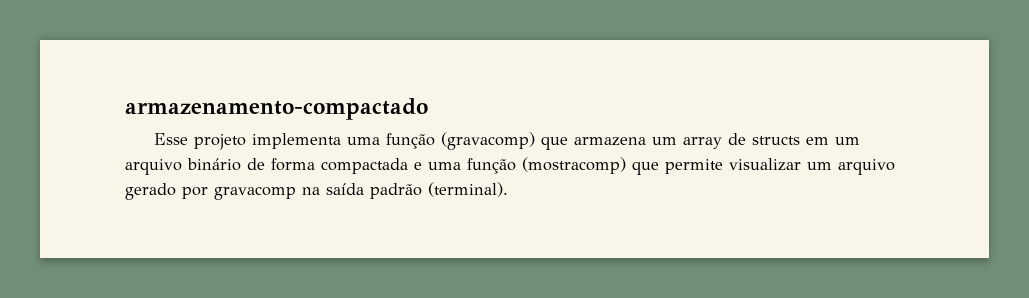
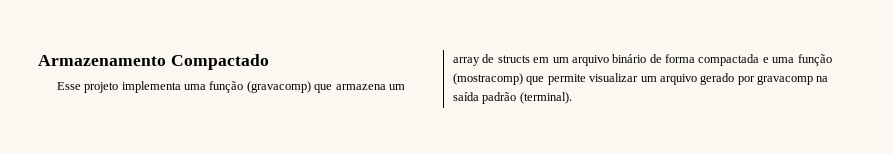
[125,98,428,120] armazenamento-compactado -> [38,54,269,70] Armazenamento Compactado

